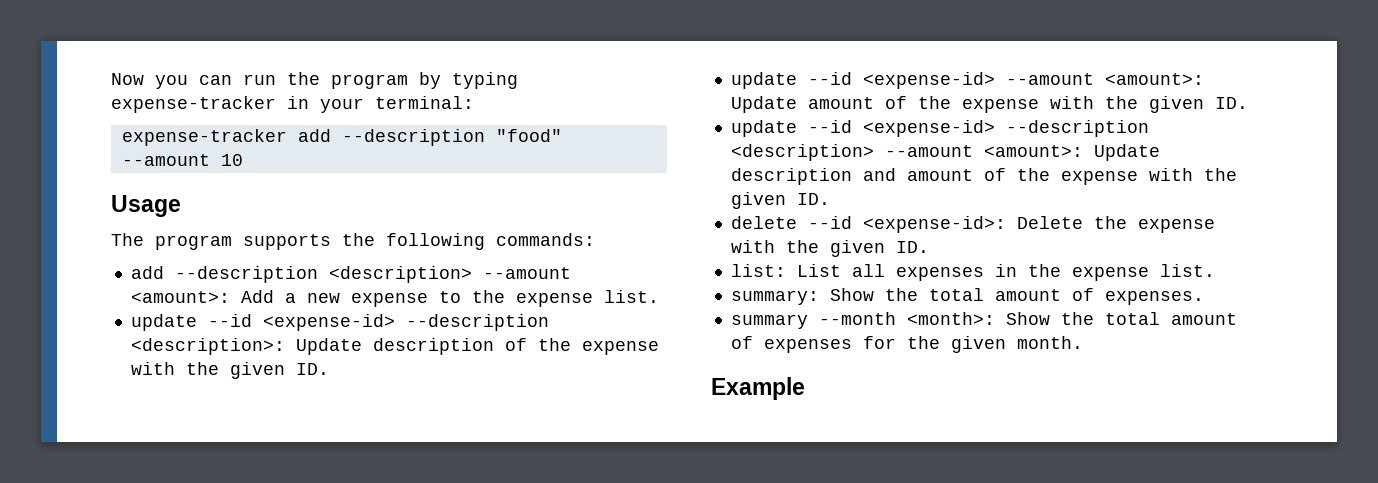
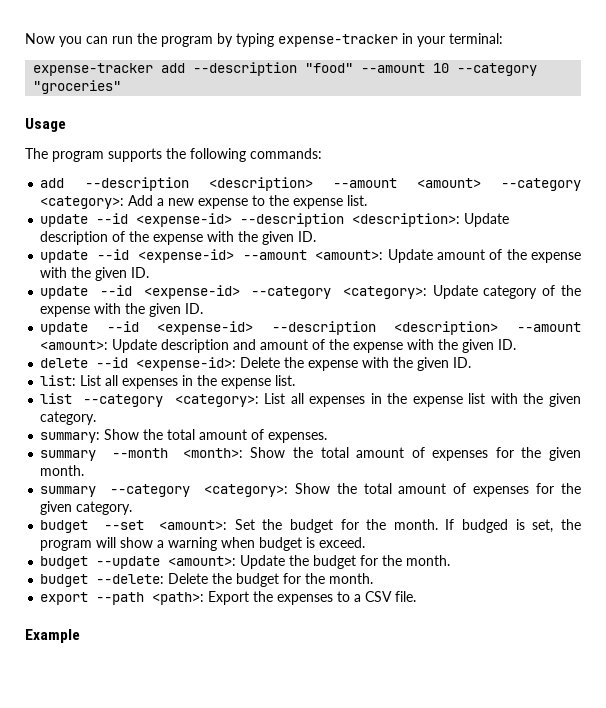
(243, 160) none -> [457,63,538,76] [33,80,122,94] --category "groceries"
[130,291,230,303] <amount>: -> [416,178,581,191] [40,196,125,209] <amount> --category <category>:
(1248, 103) none -> [40,285,581,299] [40,303,204,317] // update --id <expense-id> --category <category>: Update category of the expense with the given ID.
(1215, 270) none -> [40,393,581,407] [40,411,97,425] // list --category <category>: List all expenses in the expense list with the given category.
(1083, 342) none -> [40,483,581,497] [40,501,133,515] [40,519,581,533] [40,537,366,551] [40,555,451,569] [40,573,374,587] [40,591,417,605] // summary --category <category>: Show the total amount of expenses for the given category. // budget --set <amount>: Set the budget for the month. If budged is set, the program will show a warning when budget is exceed. // budget --update <amount>: Update the budget for the month. // budget --delete: Delete the budget for the month. // export --path <path>: Export the expenses to a CSV file.

